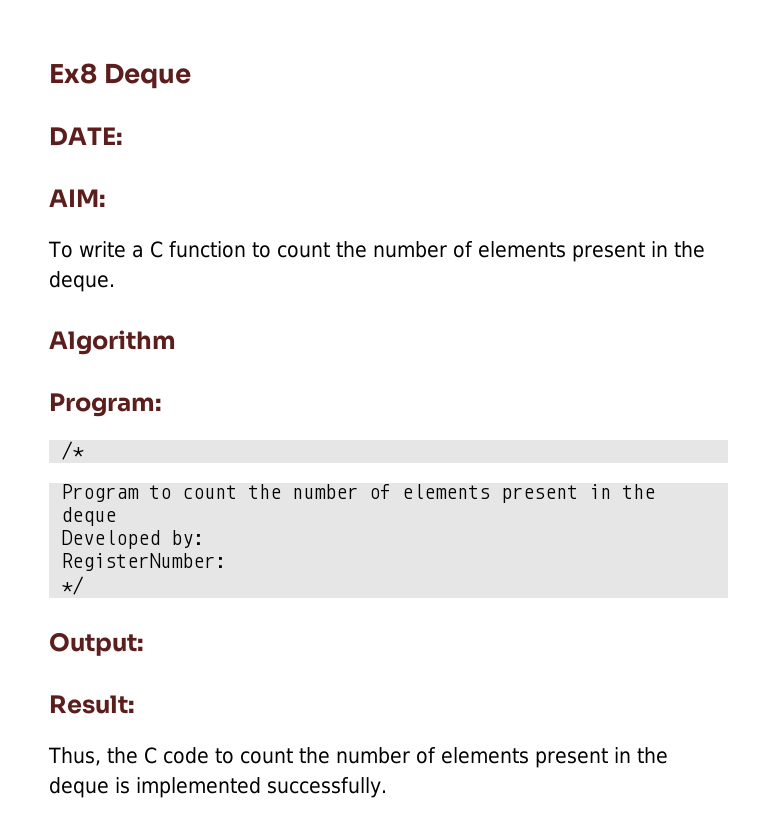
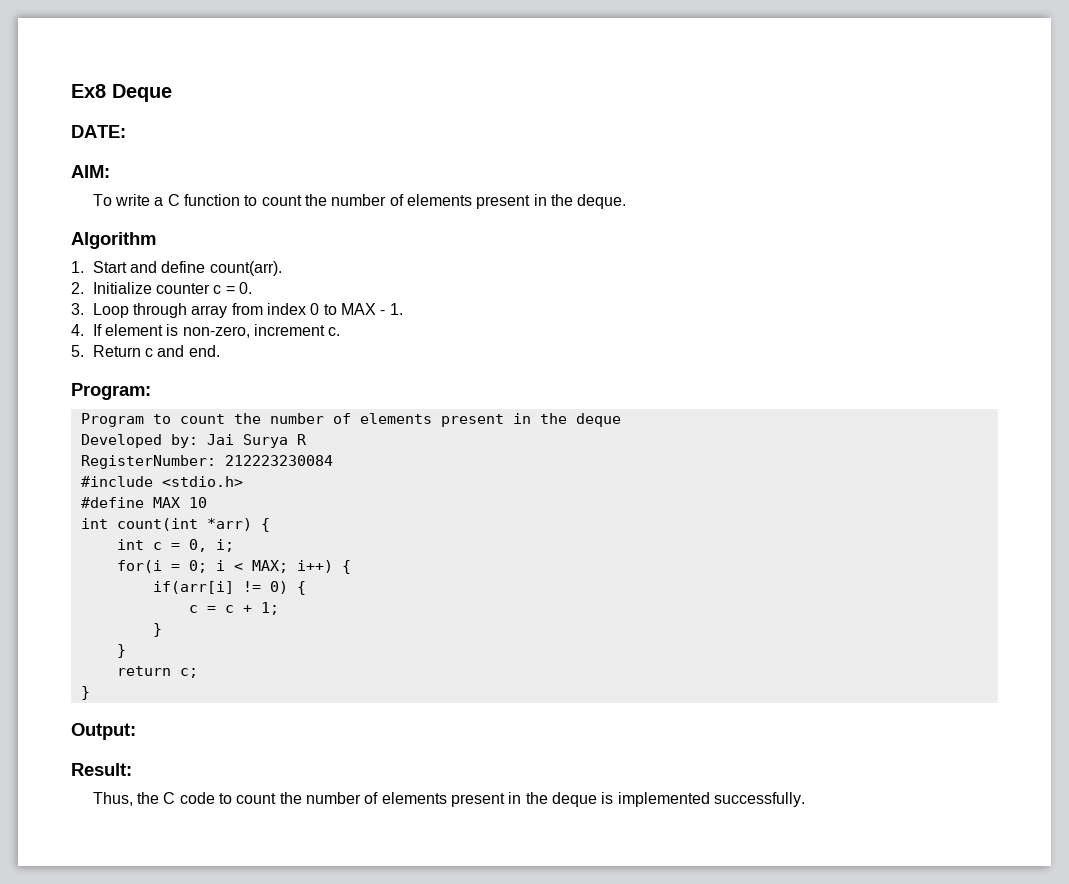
(176, 342) none -> [71,261,282,276] [71,282,253,294] [71,303,403,318] [71,324,341,338] [71,345,220,357] // 1. Start and define count(arr). // 2. Initialize counter c = 0. // 3. Loop through array from index 0 to MAX - 1. // 4. If element is non-zero, increment c. // 5. Return c and end.
[61,441,85,460] // /* -> (151, 391) none
[61,553,227,571] [61,576,85,595] // RegisterNumber: // */ -> [206,434,307,448] [80,455,333,469] [80,476,243,487] [80,497,207,508] [80,518,270,532] [116,539,234,552] [116,560,351,574] [152,581,306,595] [188,602,279,615] [152,623,162,637] [116,644,126,658] [116,666,198,678] [80,686,90,700] Jai Surya R // RegisterNumber: 212223230084 // #include <stdio.h> // #define MAX 10 // int count(int *arr) { // int c = 0, i; // for(i = 0; i < MAX; i++) { // if(arr[i] != 0) { // c = c + 1; // } // } // return c; // }

